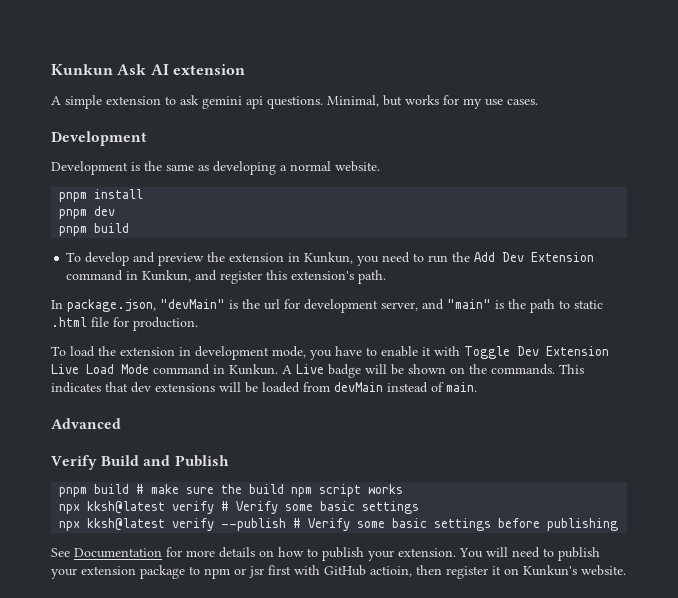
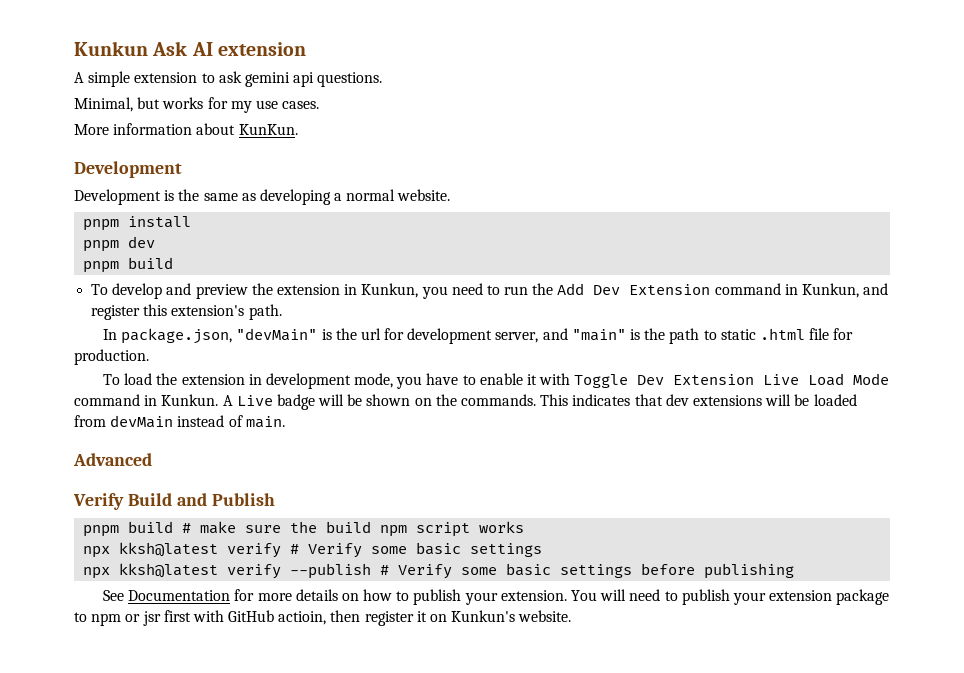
(323, 102) none -> (383, 79) //
(538, 102) none -> [74,123,298,135] // More information about KunKun.

